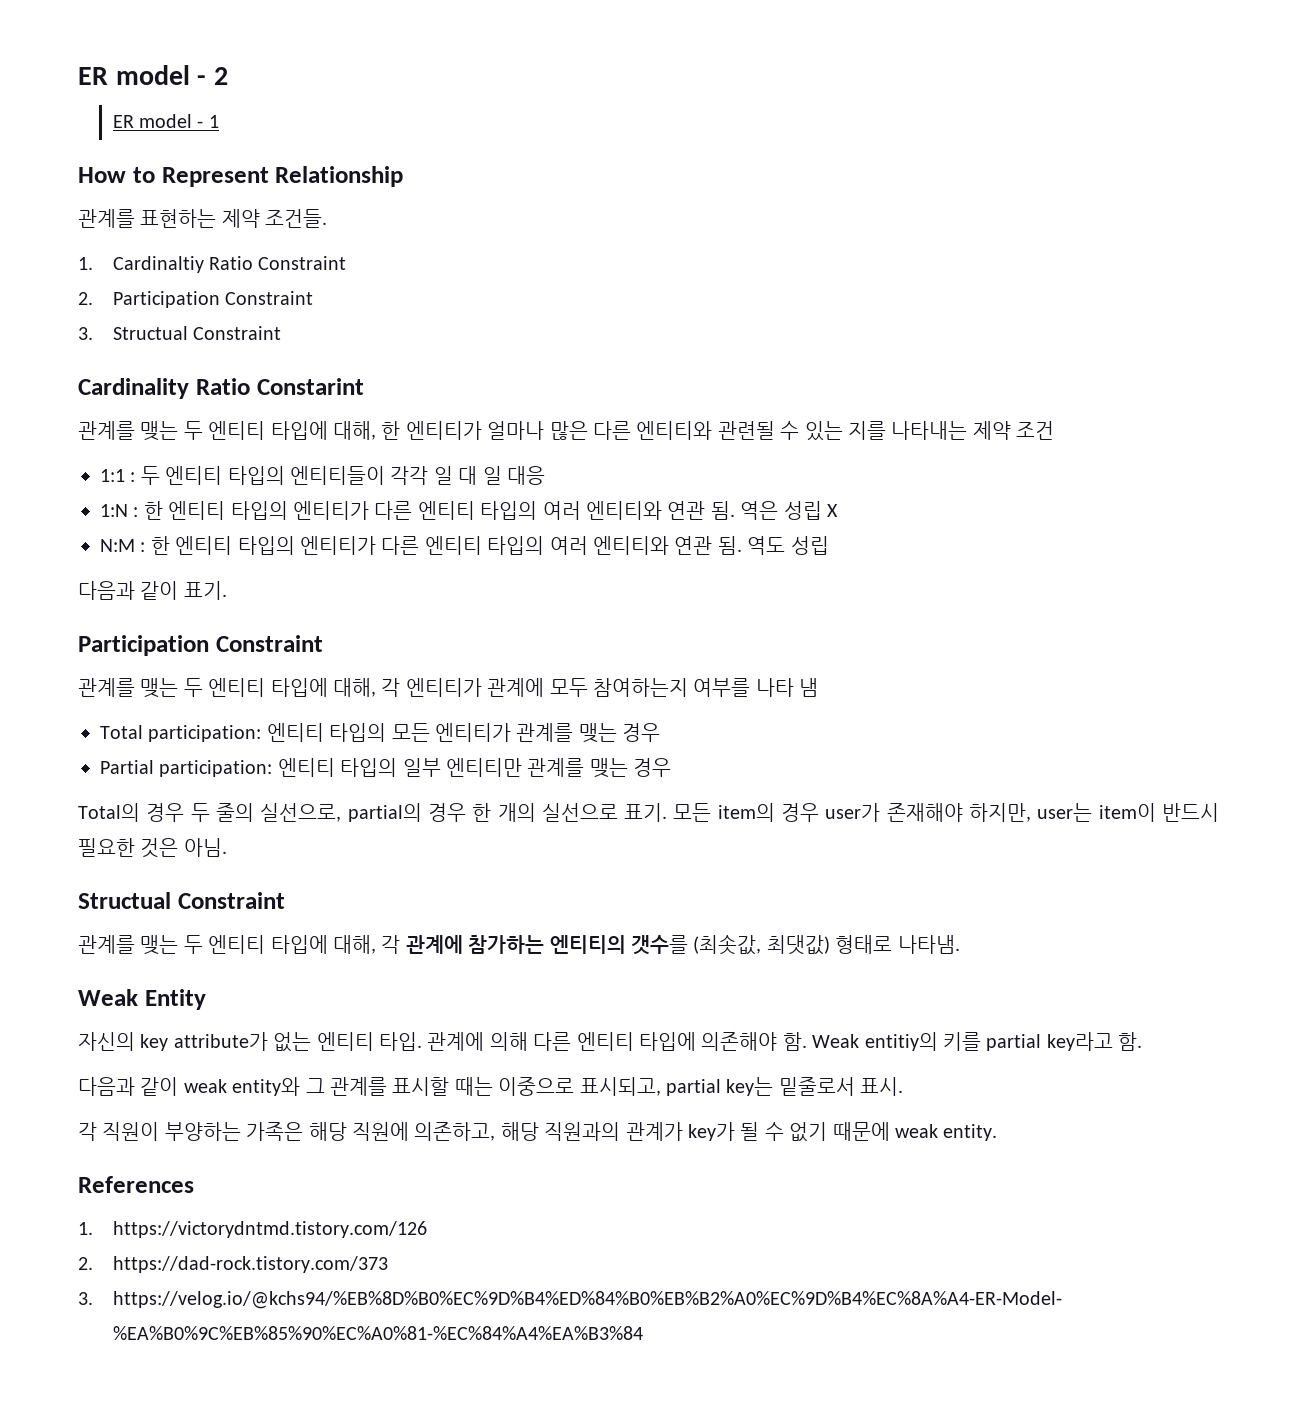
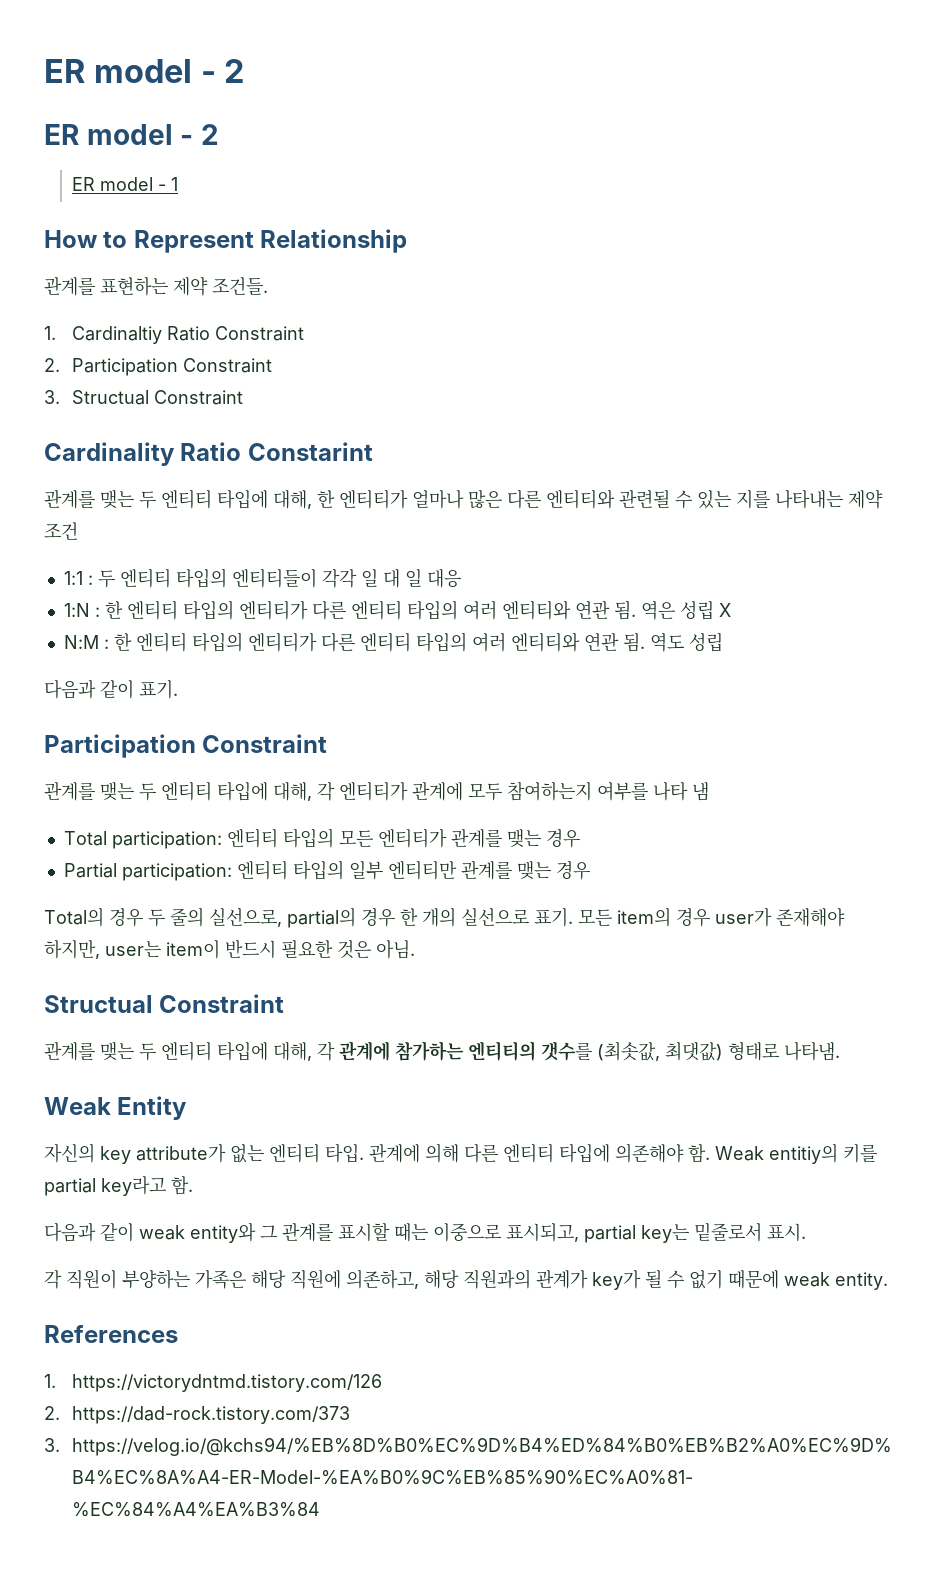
[78,65,228,85] ER model - 2 -> [44,59,245,83] [44,124,219,145] ER model - 2 // ER model - 2

